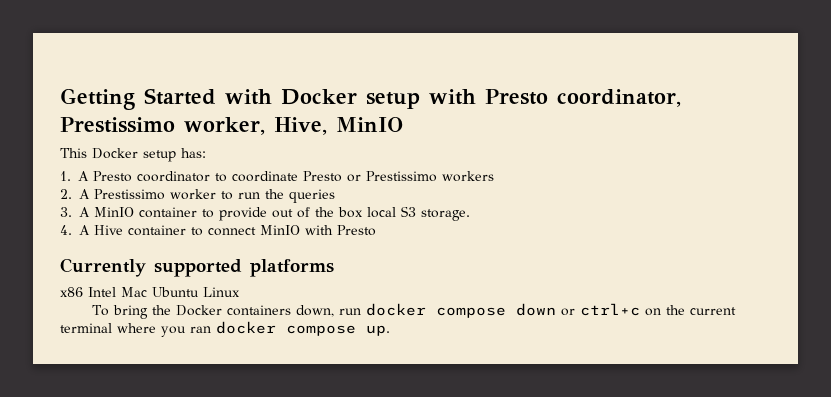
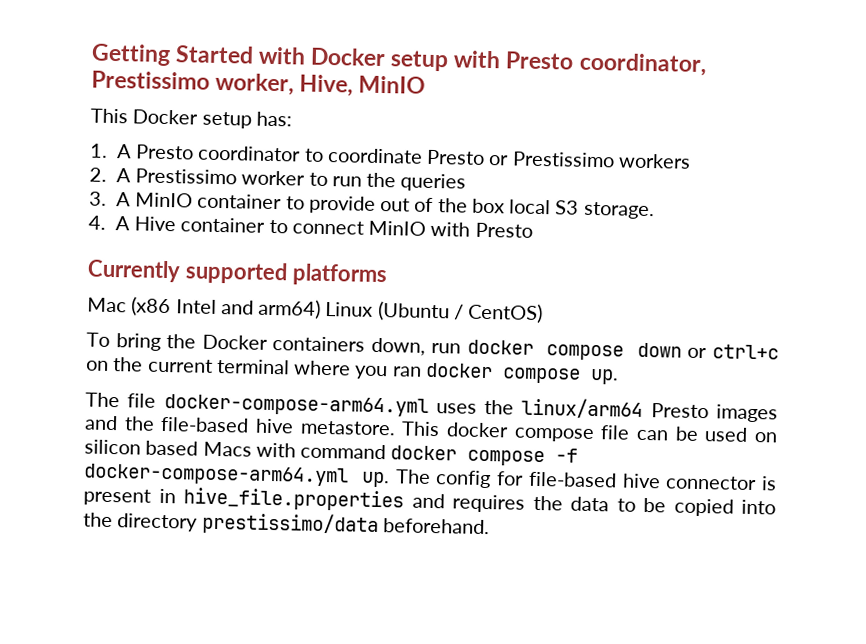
[60,287,240,297] x86 Intel Mac Ubuntu Linux -> [87,296,544,324] Mac (x86 Intel and arm64) Linux (Ubuntu / CentOS)
(390, 330) none -> [85,392,778,423] [84,415,777,443] [84,439,579,467] [83,463,777,491] [83,487,776,517] [83,511,490,537] // The file docker-compose-arm64.yml uses the linux/arm64 Presto images and the file-based hive metastore. This docker compose file can be used on silicon based Macs with command docker compose -f docker-compose-arm64.yml up. The config for file-based hive connector is present in hive_file.properties and requires the data to be copied into the directory prestissimo/data beforehand.

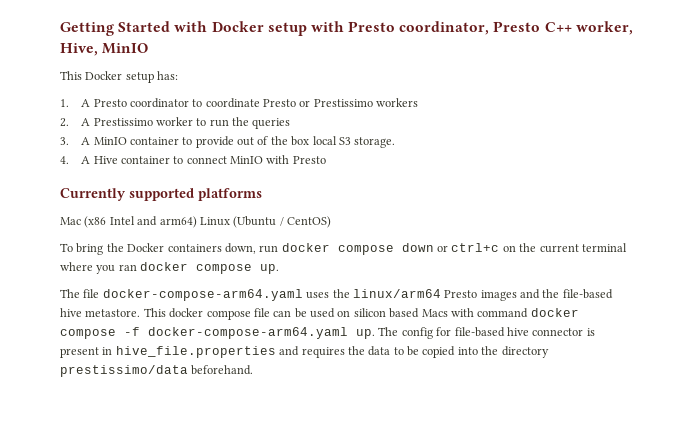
[91,70,210,90] Prestissimo -> [493,21,572,32] Presto C++
[163,393,429,417] docker-compose-arm64.yml -> [102,289,303,301] docker-compose-arm64.yaml
[83,463,349,487] docker-compose-arm64.yml -> [148,327,348,339] docker-compose-arm64.yaml

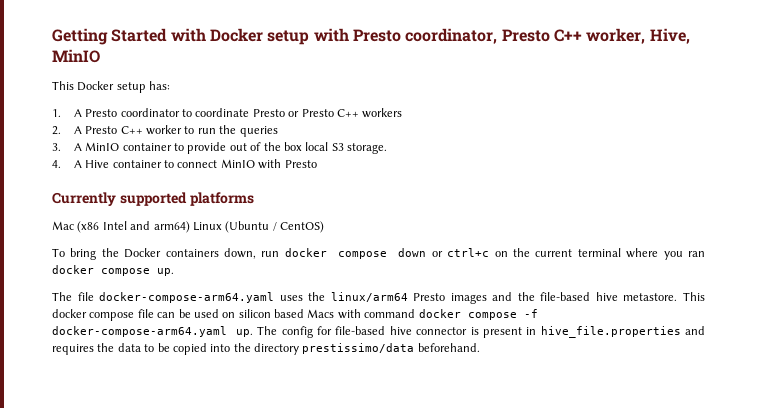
[313,99,373,107] Prestissimo -> [301,109,359,117] Presto C++
[93,118,153,126] Prestissimo -> [85,126,143,134] Presto C++

